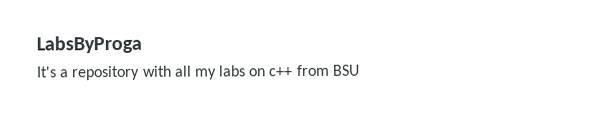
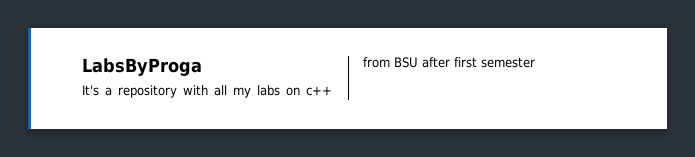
(360, 70) none -> [422,57,535,68] after first semester

